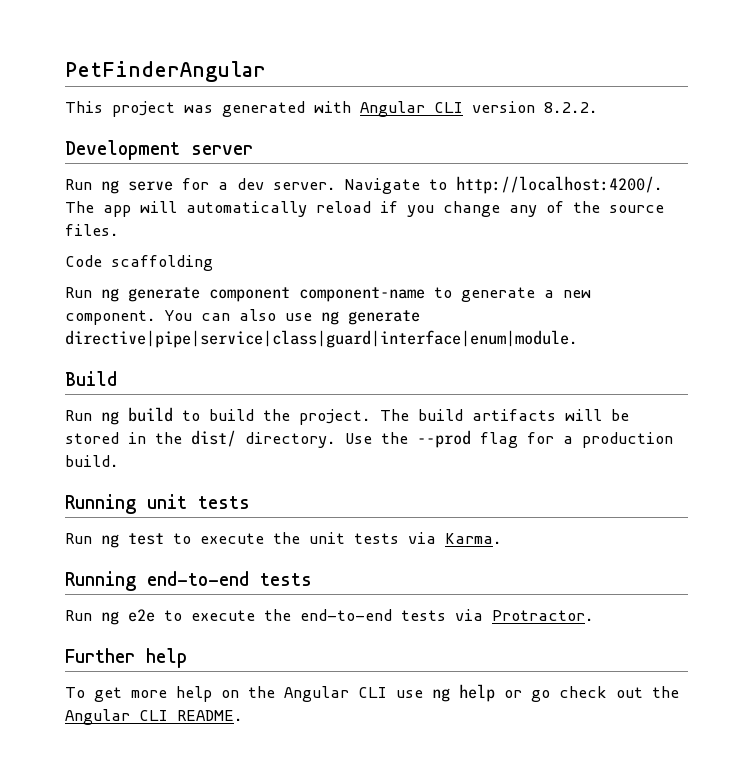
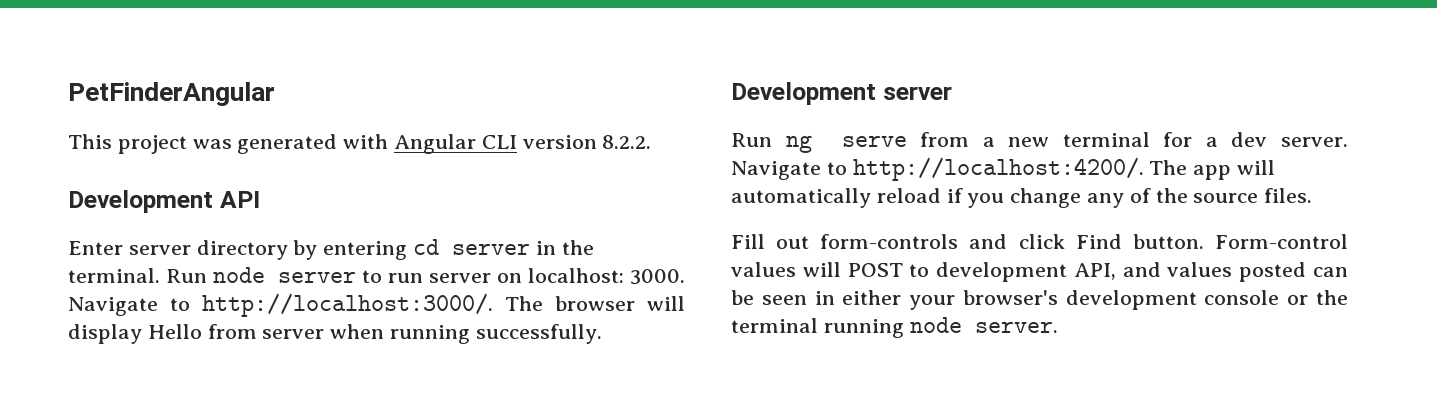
(598, 107) none -> [68,190,260,213] [68,239,594,260] [68,267,685,285] [68,293,685,317] [68,324,602,344] // Development API // Enter server directory by entering cd server in the terminal. Run node server to run server on localhost: 3000. Navigate to http://localhost:3000/. The browser will display Hello from server when running successfully.
(173, 186) none -> [920,132,1150,147] from a new terminal
[65,255,213,271] [65,287,591,302] [65,309,420,325] [65,330,578,348] [65,371,117,386] [65,407,629,425] [65,430,673,448] [65,455,119,467] [65,494,250,514] [65,532,502,548] [65,571,312,591] [65,609,594,625] [65,648,187,668] [65,684,679,702] [65,709,243,725] Code scaffolding // Run ng generate component component-name to generate a new component. You can also use ng generate directive|pipe|service|class|guard|interface|enum|module. // Build // Run ng build to build the project. The build artifacts will be stored in the dist/ directory. Use the --prod flag for a production build. // Running unit tests // Run ng test to execute the unit tests via Karma. // Running end-to-end tests // Run ng e2e to execute the end-to-end tests via Protractor. // Further help // To get more help on the Angular CLI use ng help or go check out the Angular CLI README. -> [731,234,1349,249] [731,262,1348,282] [731,290,1348,310] [731,317,1058,338] Fill out form-controls and click Find button. Form-control values will POST to development API, and values posted can be seen in either your browser's development console or the terminal running node server.

